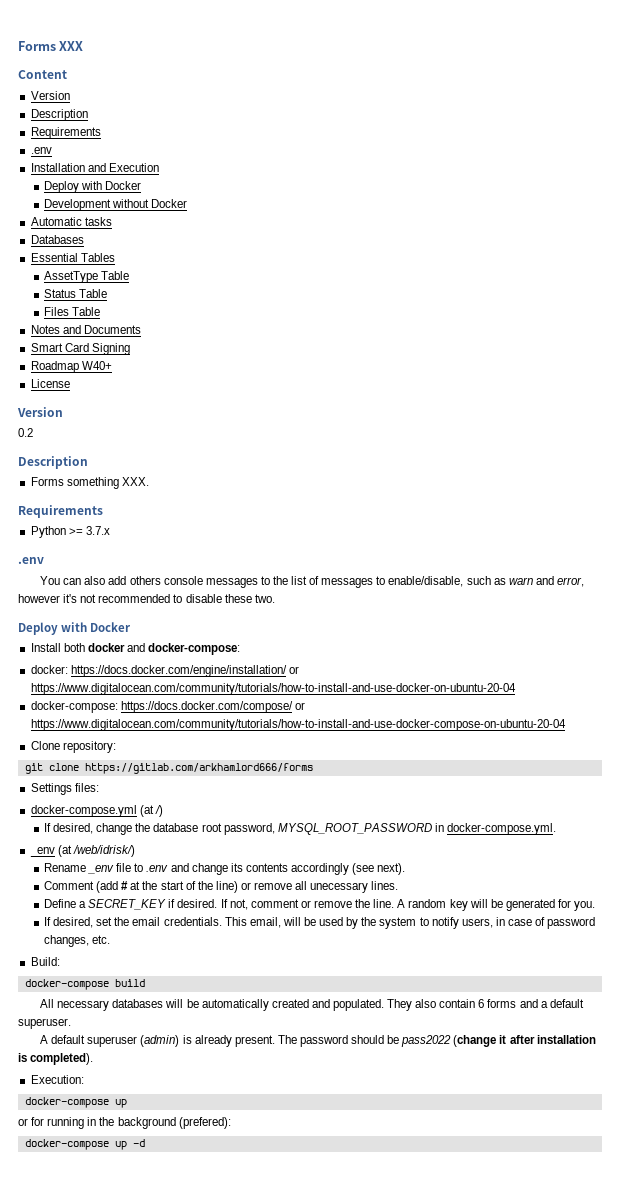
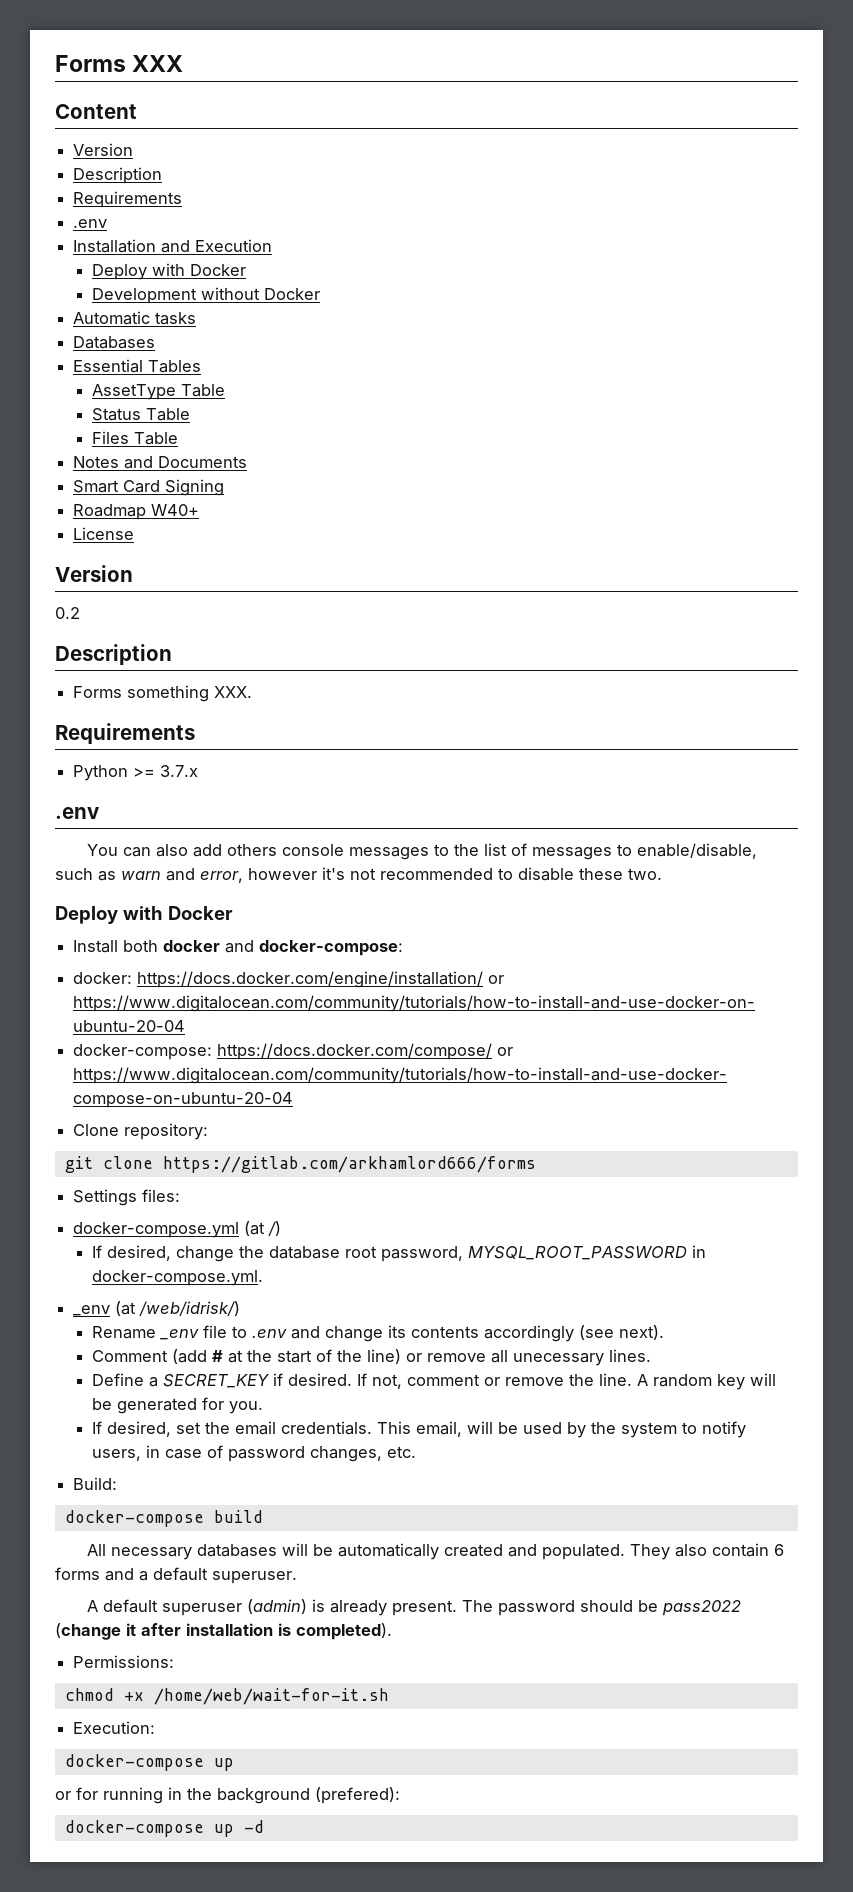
(94, 1059) none -> [73,1655,175,1668] [64,1688,389,1705] // Permissions: // chmod +x /home/web/wait-for-it.sh

